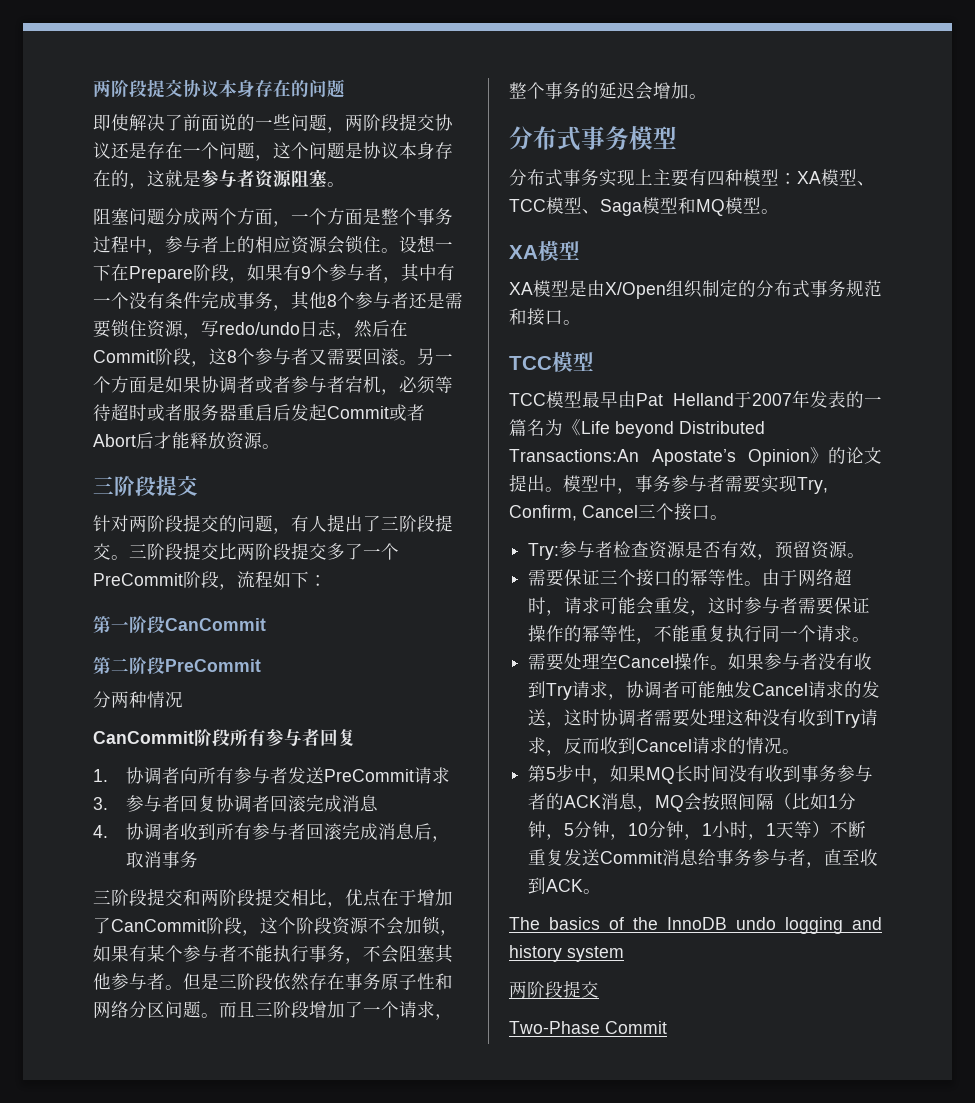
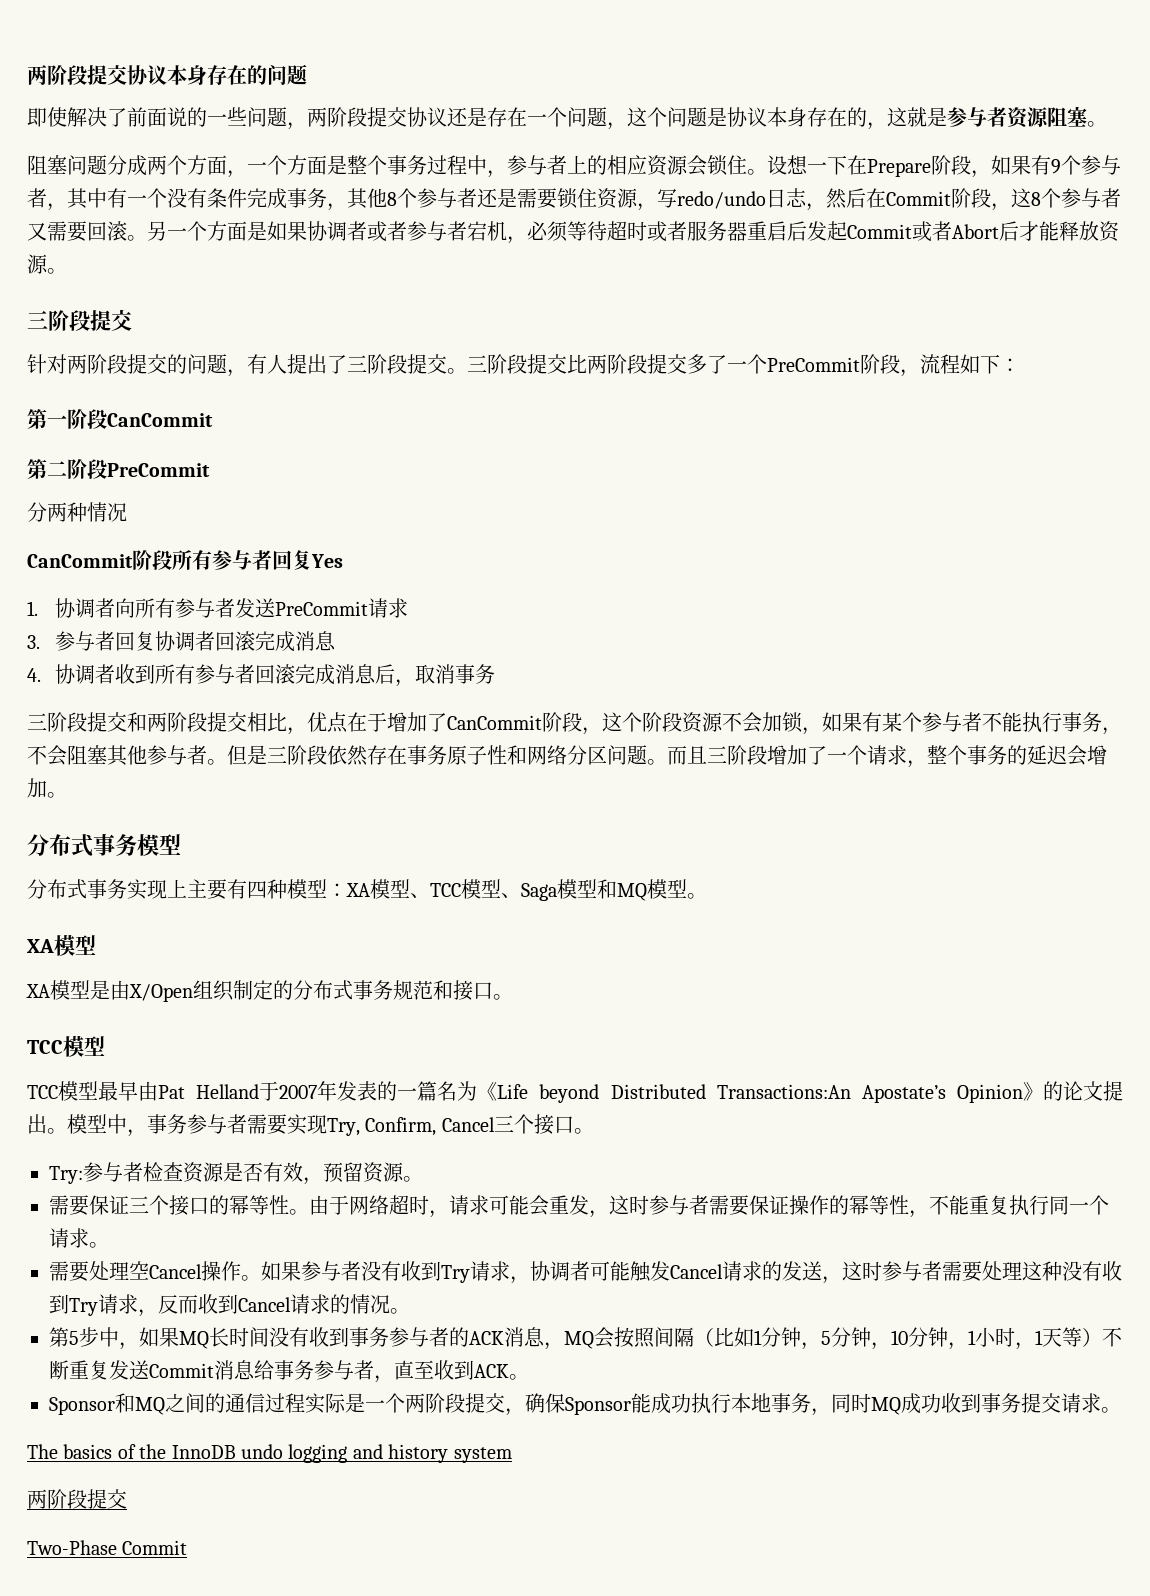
(356, 737) none -> [311,554,343,568] Yes
[600,709,637,727] 协调 -> [882,1261,922,1281] 参与
(602, 891) none -> [49,1393,1121,1416] // Sponsor和MQ之间的通信过程实际是一个两阶段提交，确保Sponsor能成功执行本地事务，同时MQ成功收到事务提交请求。

